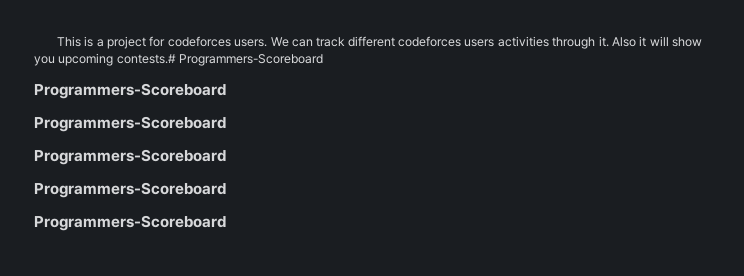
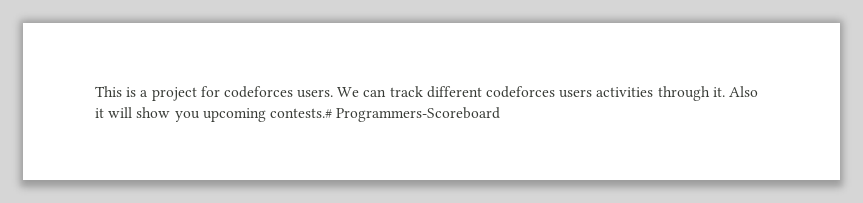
[34,83,226,99] [34,116,226,132] [34,149,226,165] [34,182,226,198] [34,215,226,231] // Programmers-Scoreboard // Programmers-Scoreboard // Programmers-Scoreboard // Programmers-Scoreboard // Programmers-Scoreboard -> (501, 114) none

